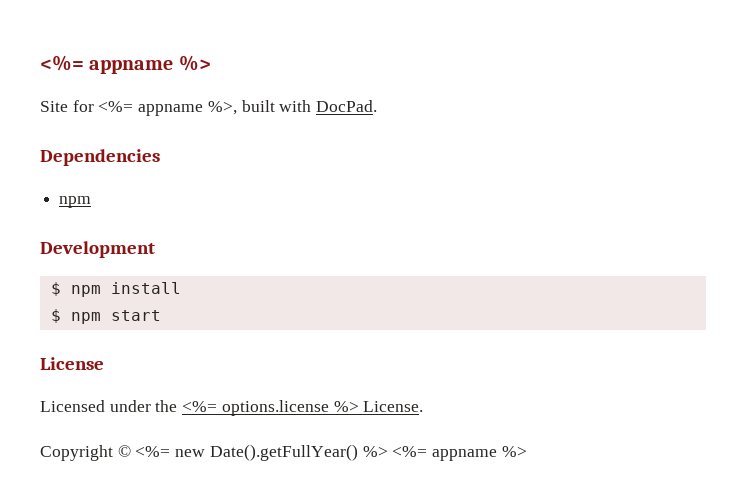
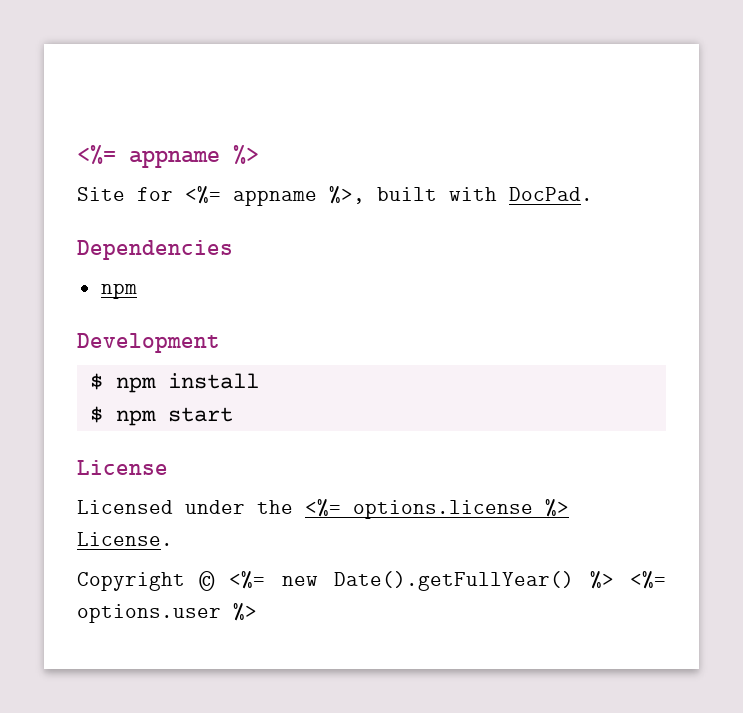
[432,449,498,461] appname -> [77,604,221,623] options.user

